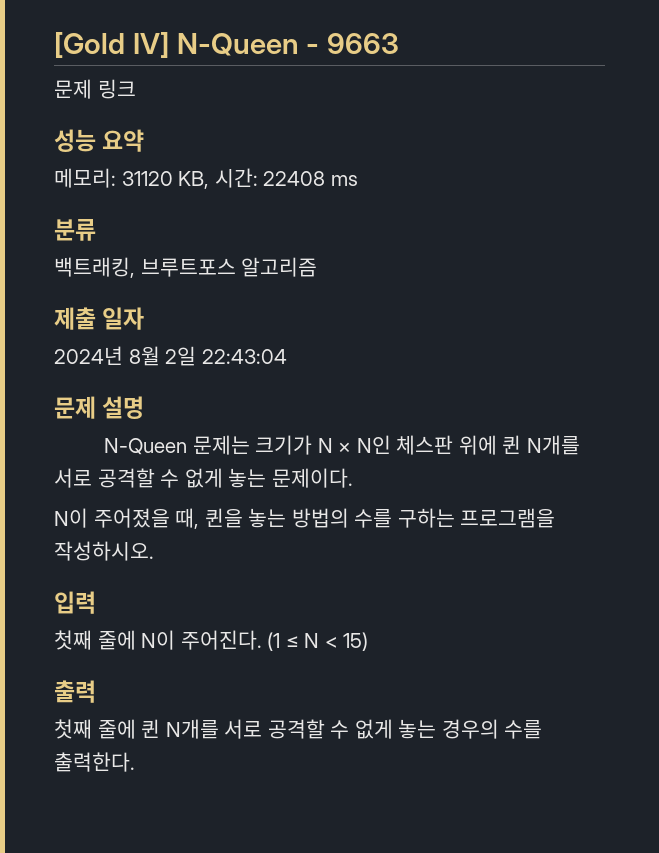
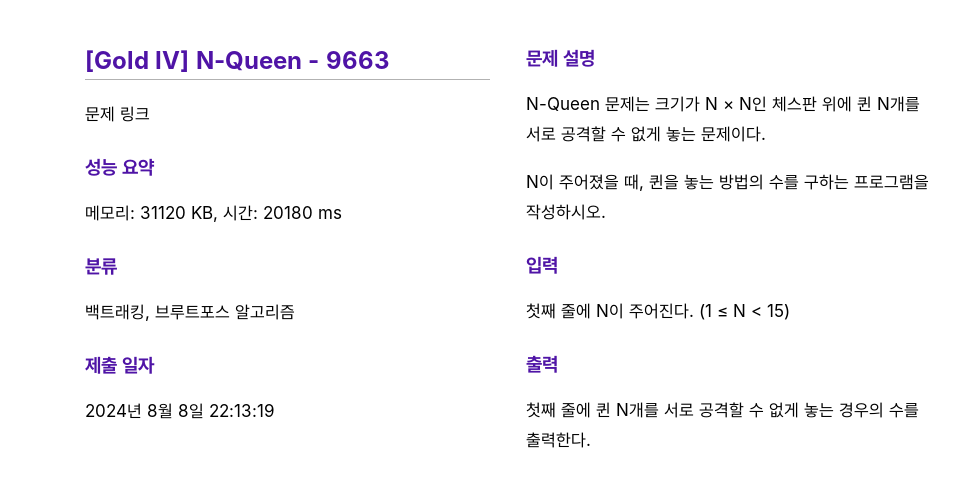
[263,171,326,186] 22408 -> [263,206,313,219] 20180
[165,346,287,366] 2일 22:43:04 -> [178,403,275,419] 8일 22:13:19

